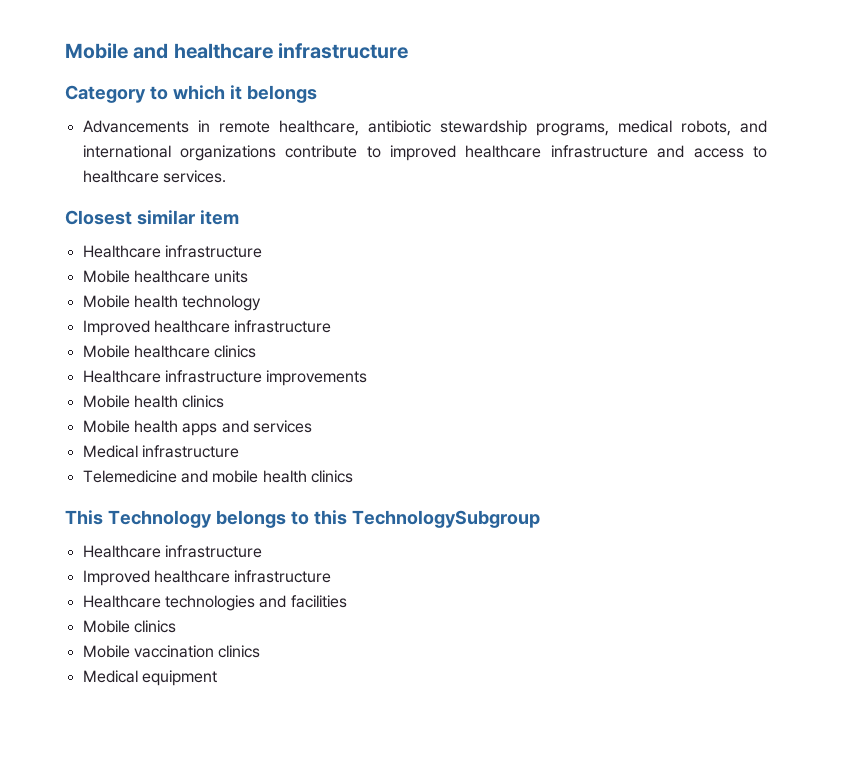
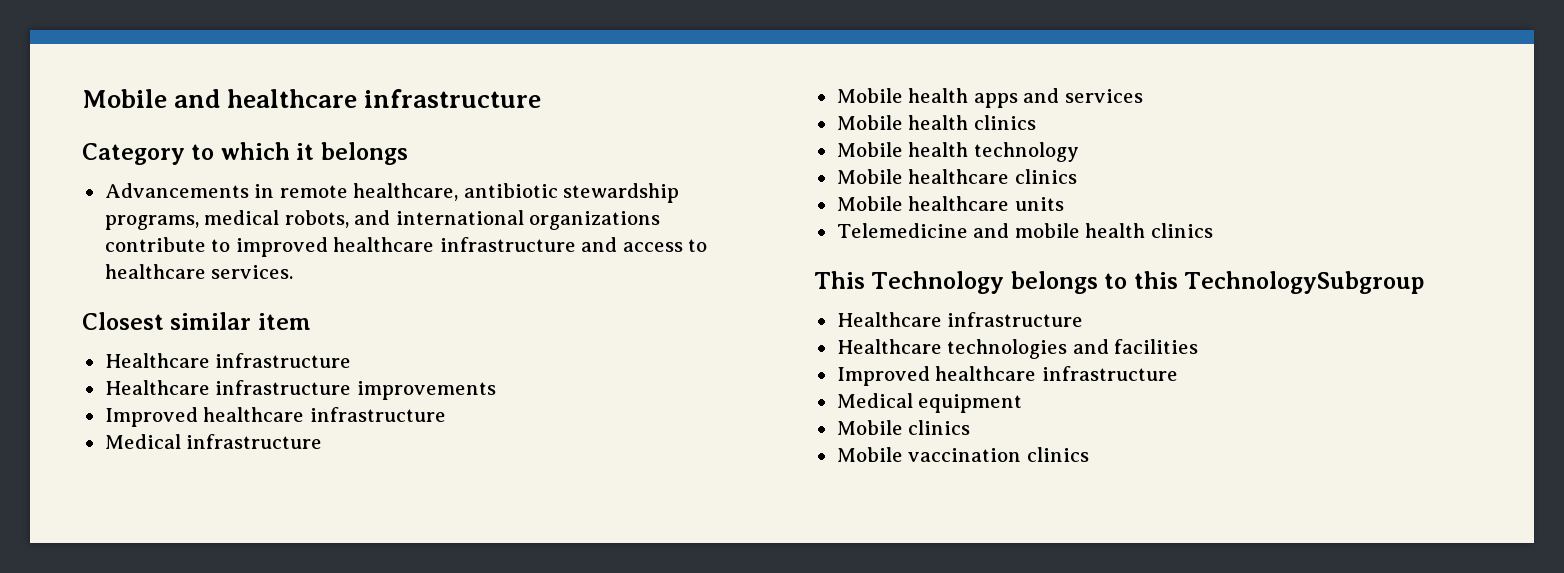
[82,270,249,283] [82,295,262,311] [82,320,332,336] [82,345,257,358] [82,370,368,386] Mobile healthcare units // Mobile health technology // Improved healthcare infrastructure // Mobile healthcare clinics // Healthcare infrastructure improvements -> [104,380,496,400] [104,407,446,427] [104,434,323,449] [836,88,1143,108] Healthcare infrastructure improvements // Improved healthcare infrastructure // Medical infrastructure // Mobile health apps and services
[182,420,312,436] [82,445,239,458] apps and services // Medical infrastructure -> [973,142,1079,162] [836,169,1077,184] [836,196,1064,211] technology // Mobile healthcare clinics // Mobile healthcare units
[82,570,332,586] [82,595,347,611] // Improved healthcare infrastructure // Healthcare technologies and facilities -> [836,339,1199,359] [836,366,1178,386] [836,393,1023,413] // Healthcare technologies and facilities // Improved healthcare infrastructure // Medical equipment
[82,670,217,686] // Medical equipment -> (1089, 454) none

